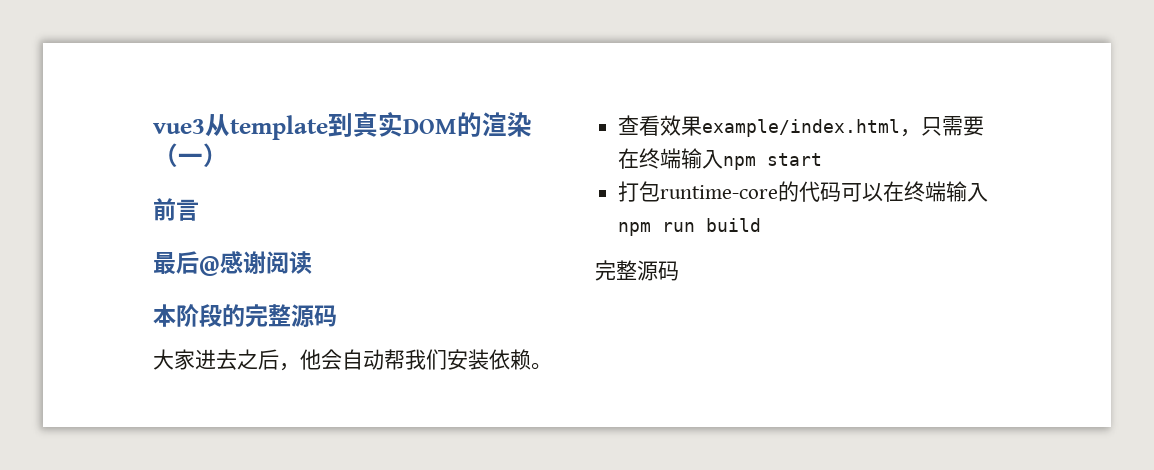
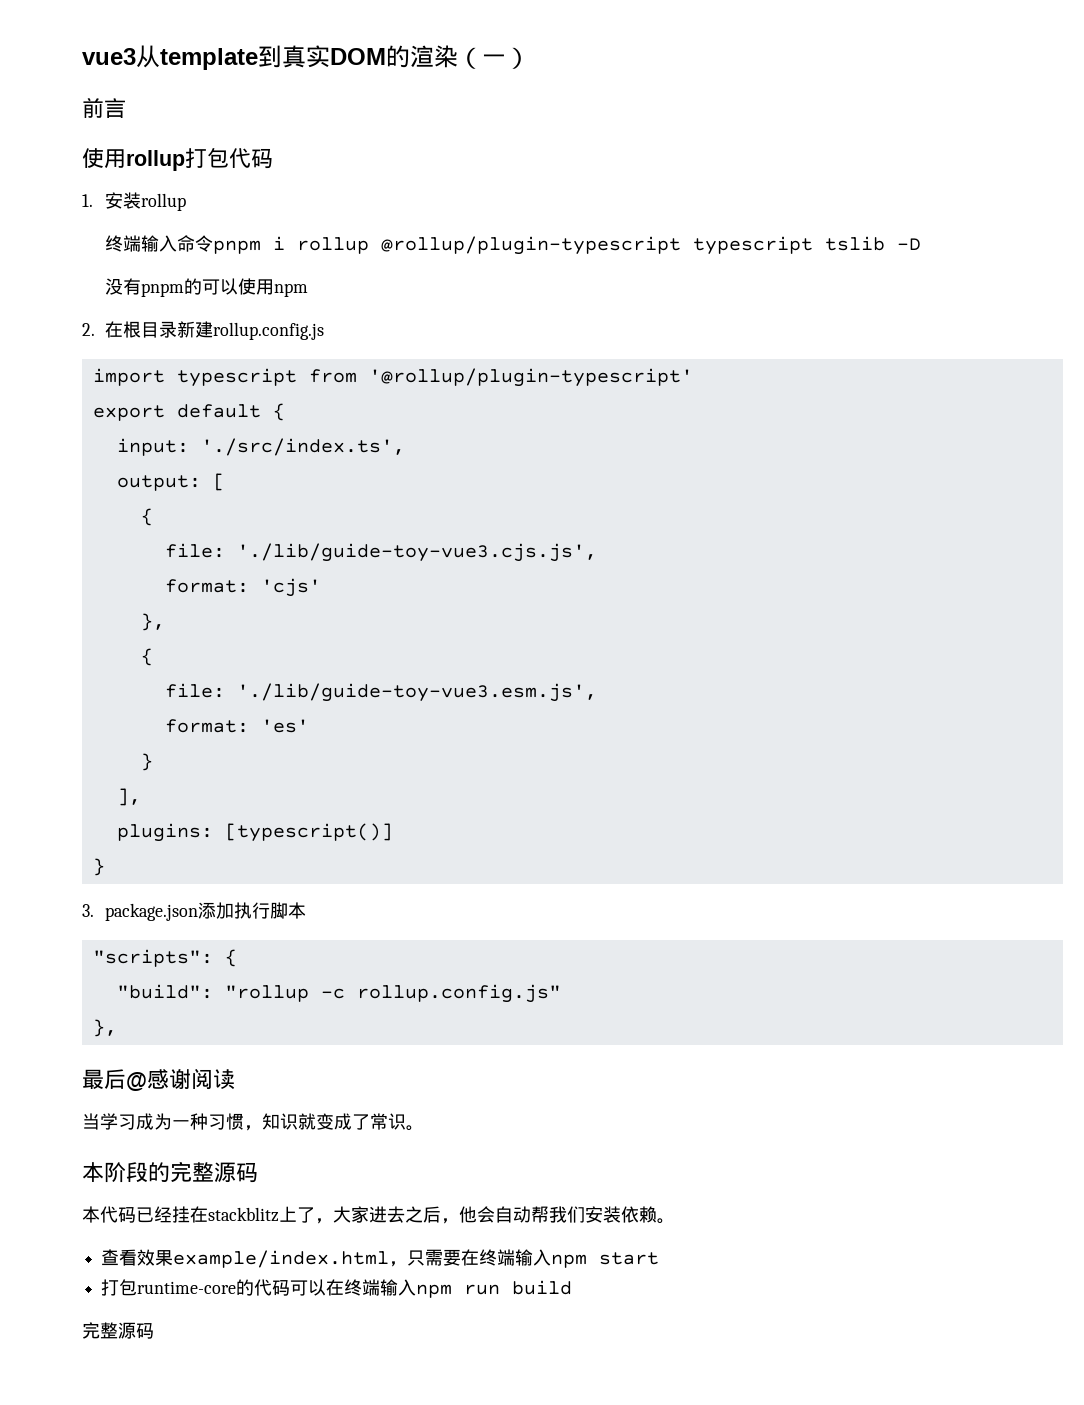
[153,251,312,276] [153,304,337,328] 最后@感谢阅读 // 本阶段的完整源码 // -> [82,148,273,171] [82,192,187,211] [105,235,922,255] [105,278,309,297] [82,321,325,340] [92,368,693,387] [92,403,285,421] [116,438,405,456] [116,473,225,491] [140,508,153,526] [164,543,597,562] [164,578,321,597] [140,613,165,631] [140,648,153,666] [164,683,597,702] [164,719,309,733] [140,753,153,771] [116,788,141,806] [116,823,393,842] [92,858,105,876] [82,902,307,921] [92,949,237,967] [116,984,561,1003] [92,1019,117,1037] [82,1068,235,1091] [82,1113,424,1131] [82,1161,258,1183] [82,1206,333,1224] 使用rollup打包代码 // 1.安装rollup // 终端输入命令pnpm i rollup @rollup/plugin-typescript typescript tslib -D // 没有pnpm的可以使用npm // 2.在根目录新建rollup.config.js // import typescript from '@rollup/plugin-typescript' // export default { // input: './src/index.ts', // output: [ // { // file: './lib/guide-toy-vue3.cjs.js', // format: 'cjs' // }, // { // file: './lib/guide-toy-vue3.esm.js', // format: 'es' // } // ], // plugins: [typescript()] // } // 3. package.json添加执行脚本 // "scripts": { // "build": "rollup -c rollup.config.js" // }, // 最后@感谢阅读 // 当学习成为一种习惯，知识就变成了常识。 // 本阶段的完整源码 // 本代码已经挂在stackblitz上了，

